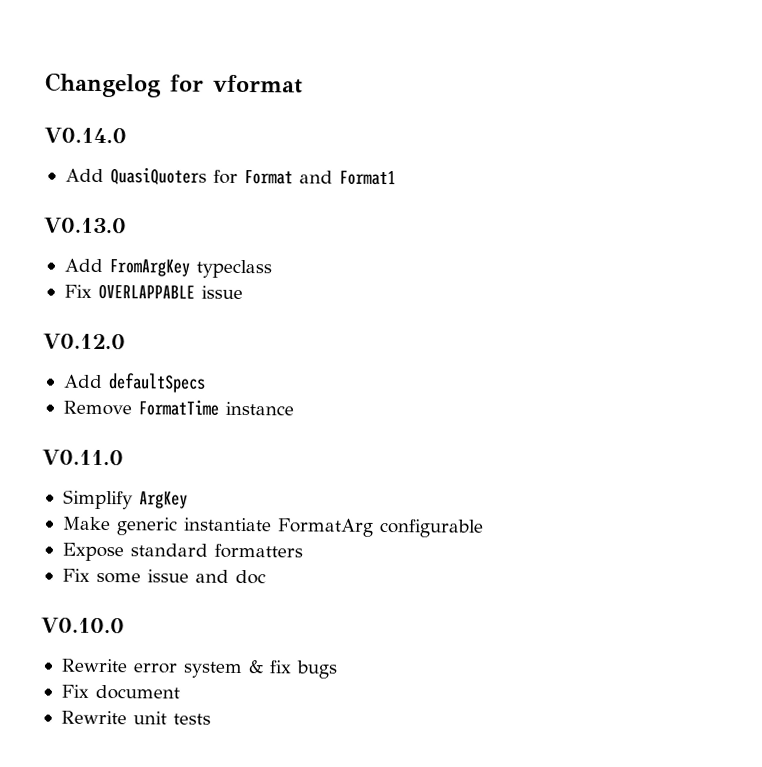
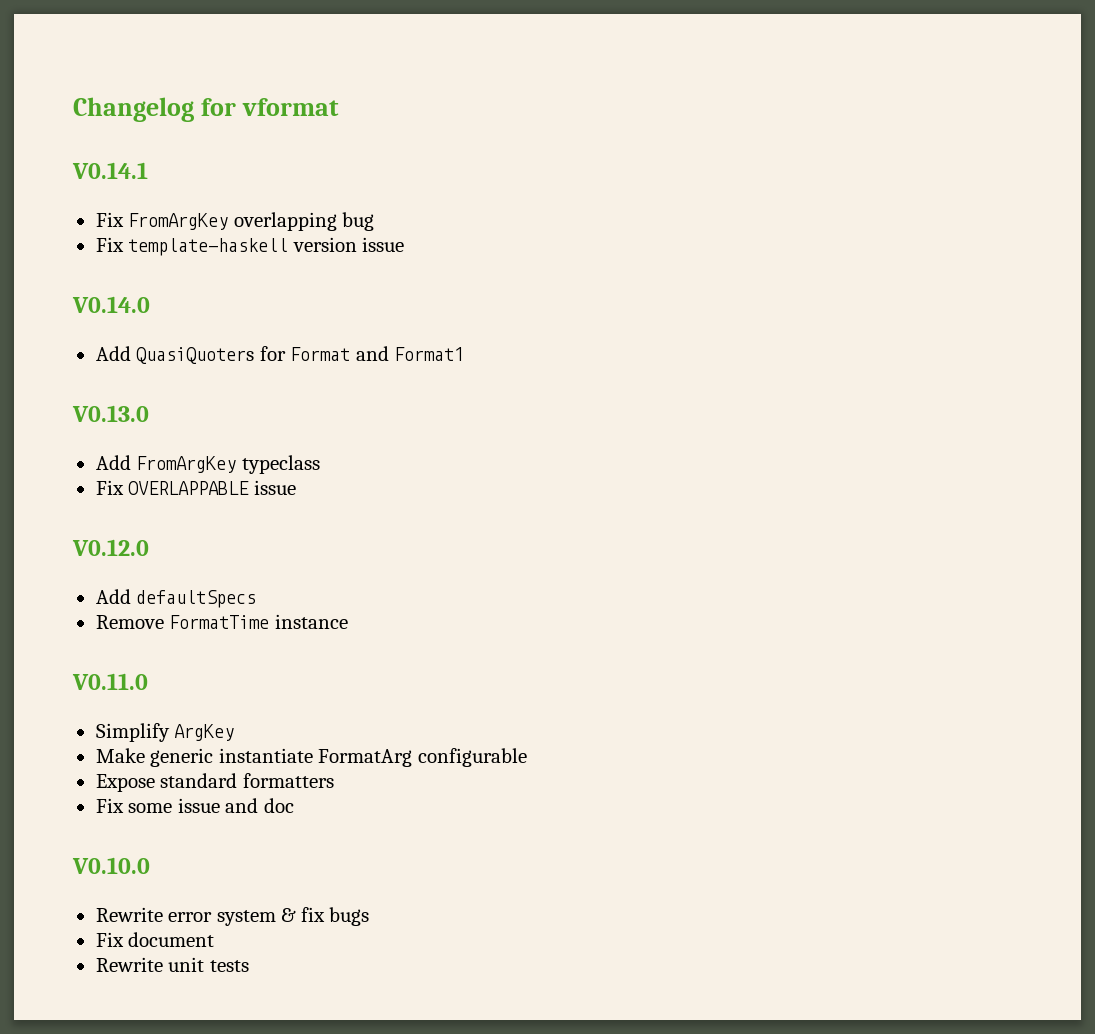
(303, 84) none -> [72,162,148,179] [95,212,375,231] [95,237,405,256] // V0.14.1 // Fix FromArgKey overlapping bug // Fix template-haskell version issue

